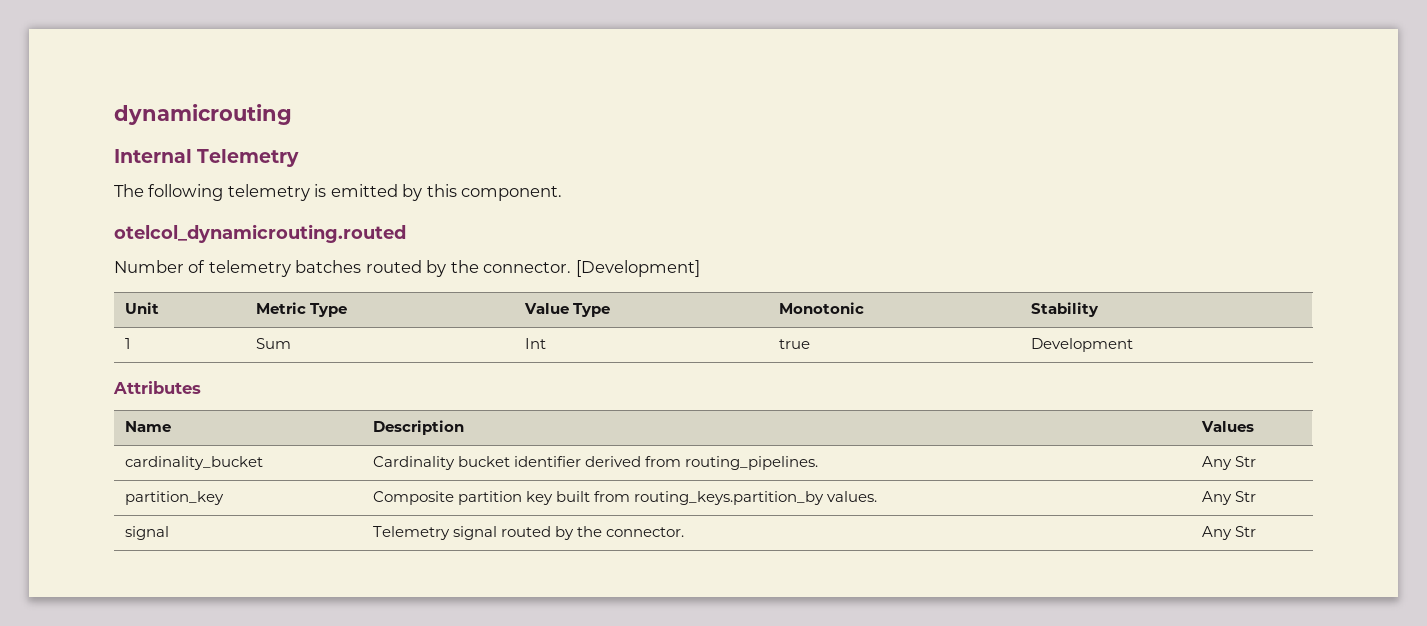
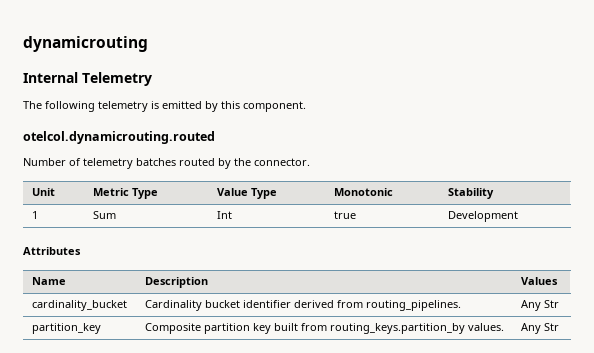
[114,224,406,243] otelcol_dynamicrouting.routed -> [23,131,215,144] otelcol.dynamicrouting.routed
[575,260,700,277] [Development] -> (310, 162) none
[124,526,169,540] [372,526,684,540] [1201,526,1256,540] // signal | Telemetry signal routed by the connector. | Any Str -> (559, 327) none

